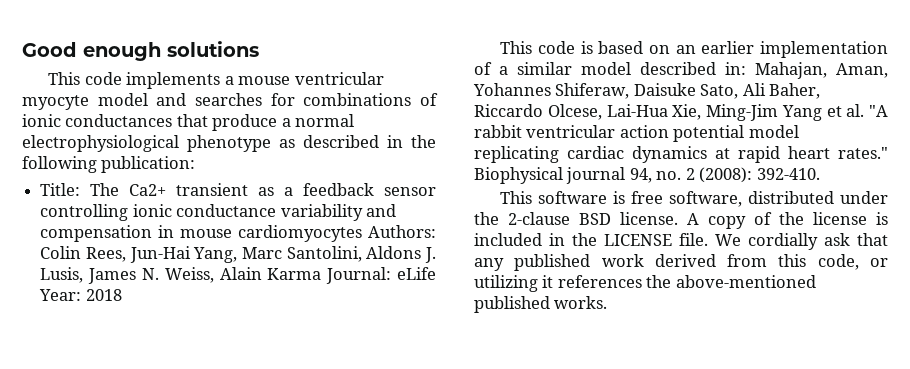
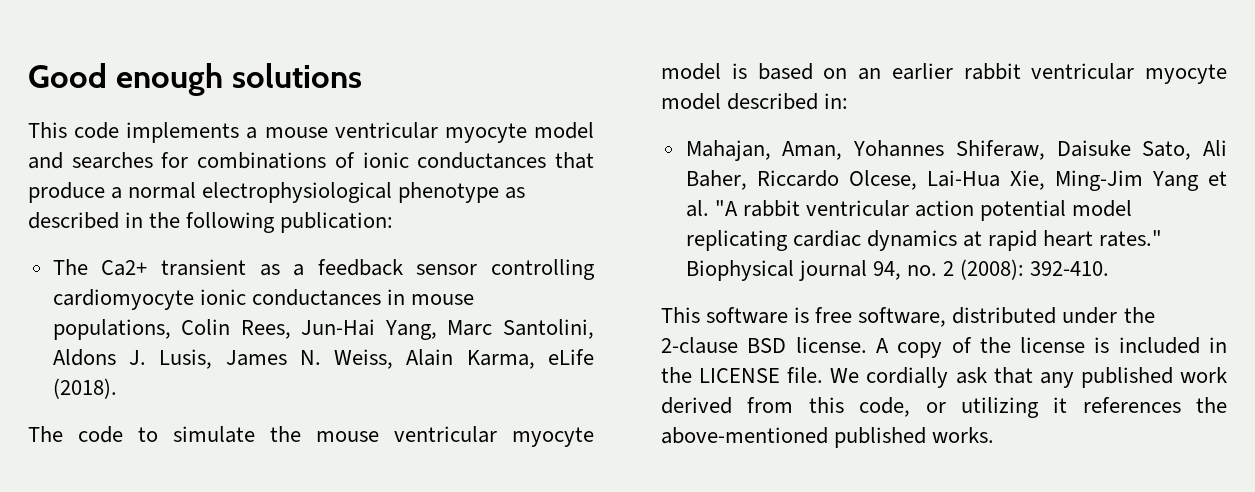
[40,183,81,196] Title: -> (394, 222) none
[132,204,396,221] [40,225,437,242] ionic conductance variability and compensation in mouse cardiomyocytes Authors: -> [52,289,475,310] [52,319,171,340] cardiomyocyte ionic conductances in mouse populations,
[267,267,436,284] [39,289,122,301] [500,41,576,54] Karma Journal: eLife Year: 2018 // This code -> [466,349,594,369] [52,378,117,399] [28,426,594,447] [661,63,721,80] Karma, eLife (2018). // The code to simulate the mouse ventricular myocyte model
[760,41,888,58] [474,62,572,75] implementation of a similar -> [963,63,1227,84] rabbit ventricular myocyte
(746, 68) none -> (849, 101) //

